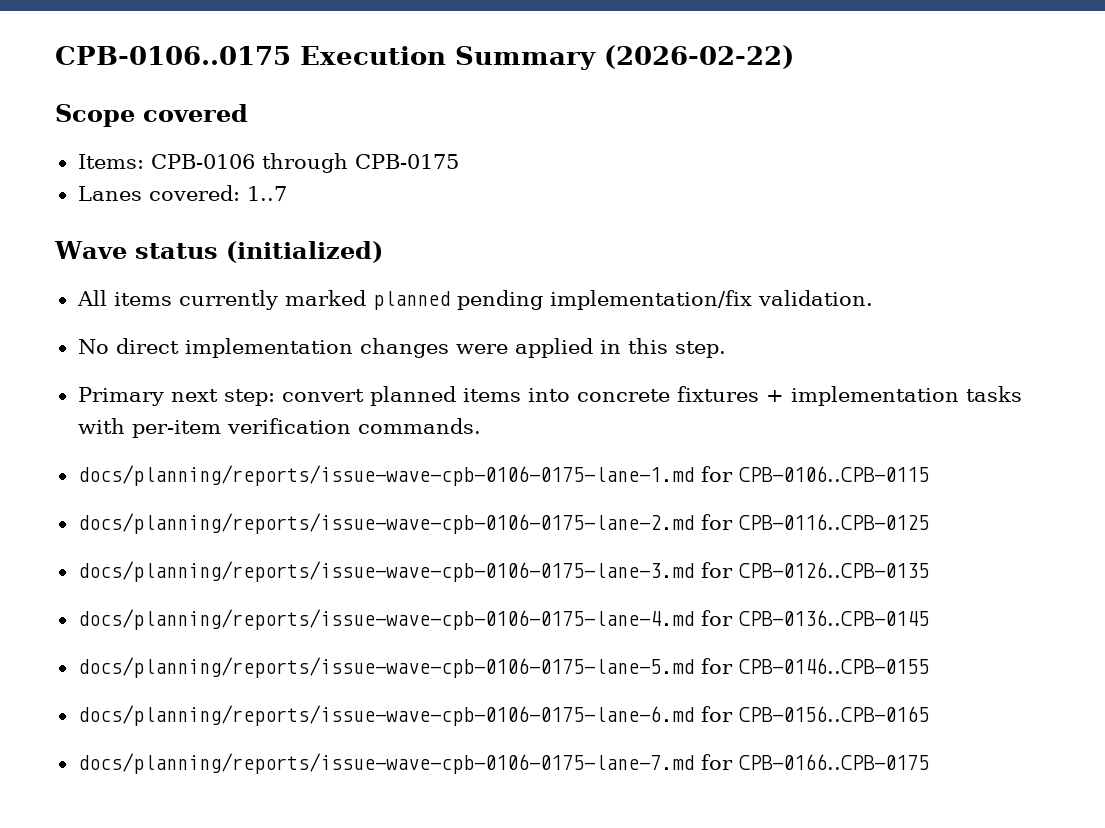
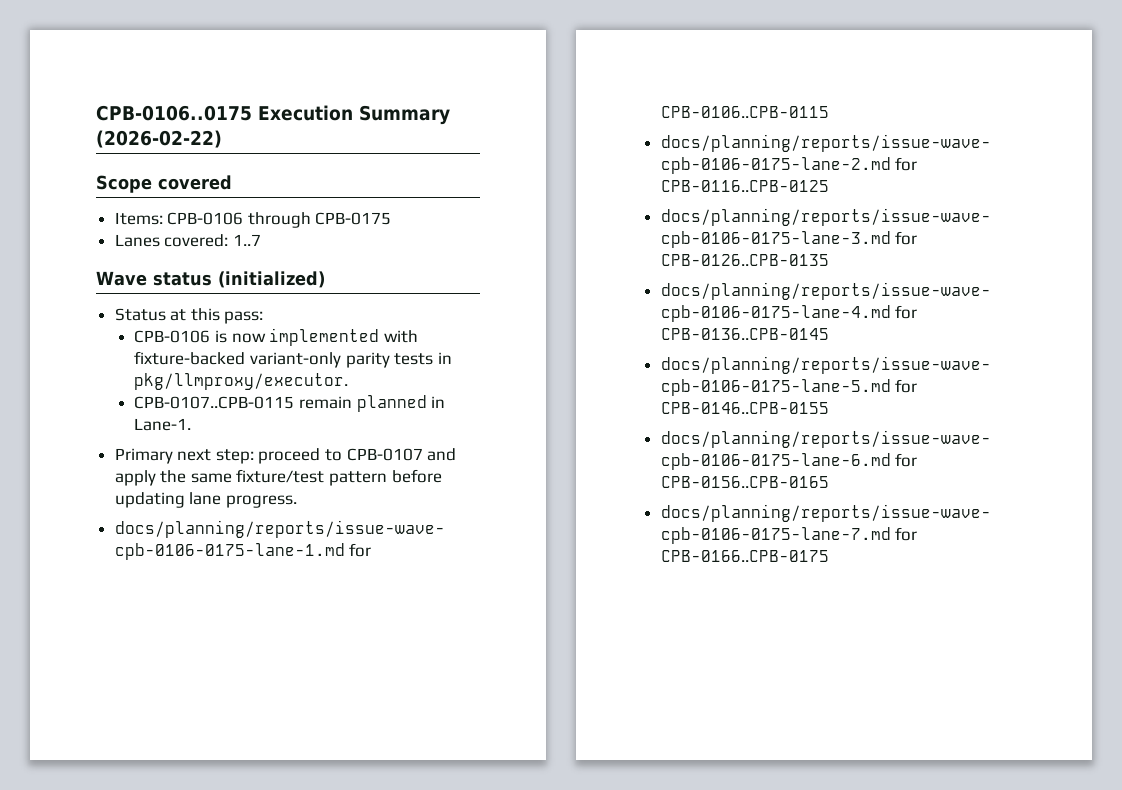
[76,290,873,310] [77,338,726,358] [77,386,1022,406] [77,418,481,438] All items currently marked planned pending implementation/fix validation. // No direct implementation changes were applied in this step. // Primary next step: convert planned items into concrete fixtures + implementation tasks with per-item verification commands. -> [114,308,264,324] [134,328,418,346] [134,351,452,368] [134,373,349,390] [134,395,446,412] [134,418,192,431] [114,448,457,464] [114,469,442,486] [114,492,297,508] Status at this pass: // CPB-0106 is now implemented with fixture-backed variant-only parity tests in pkg/llmproxy/executor. // CPB-0107..CPB-0115 remain planned in Lane-1. // Primary next step: proceed to CPB-0107 and apply the same fixture/test pattern before updating lane progress.

